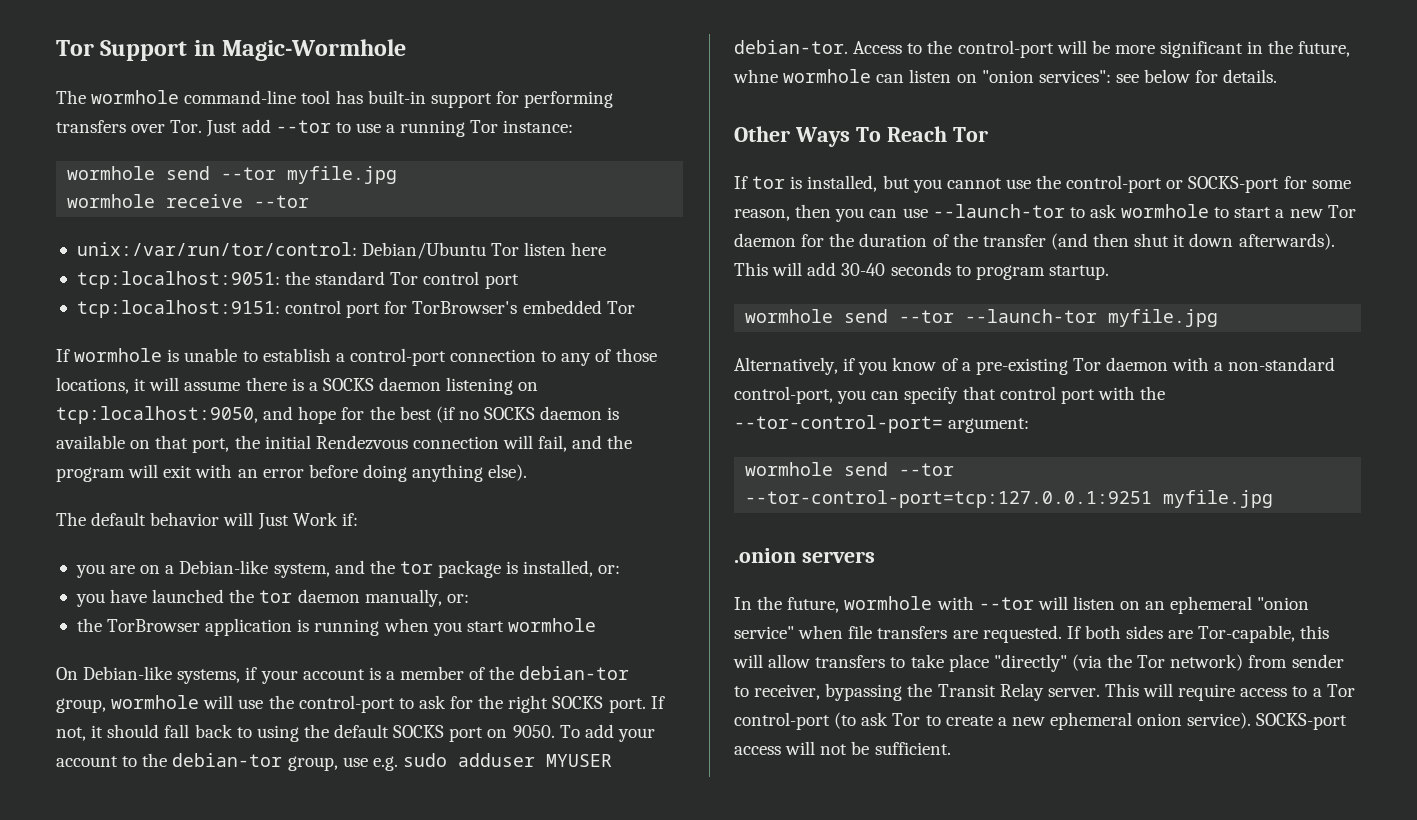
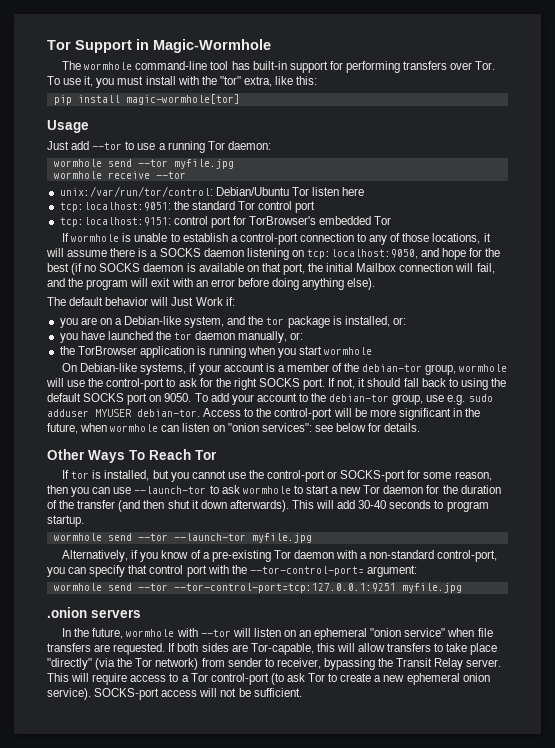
(203, 126) none -> [47,76,318,88] [53,94,240,105] [47,120,89,133] To use it, you must install with the "tor" extra, like this: // pip install magic-wormhole[tor] // Usage //
[503,120,574,133] instance: -> [227,141,271,150] daemon:
[315,435,408,450] Rendezvous -> [356,263,397,272] Mailbox
[733,69,778,83] whne -> [80,423,108,432] when

